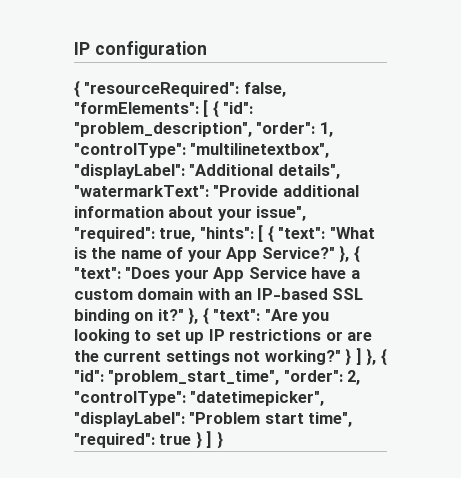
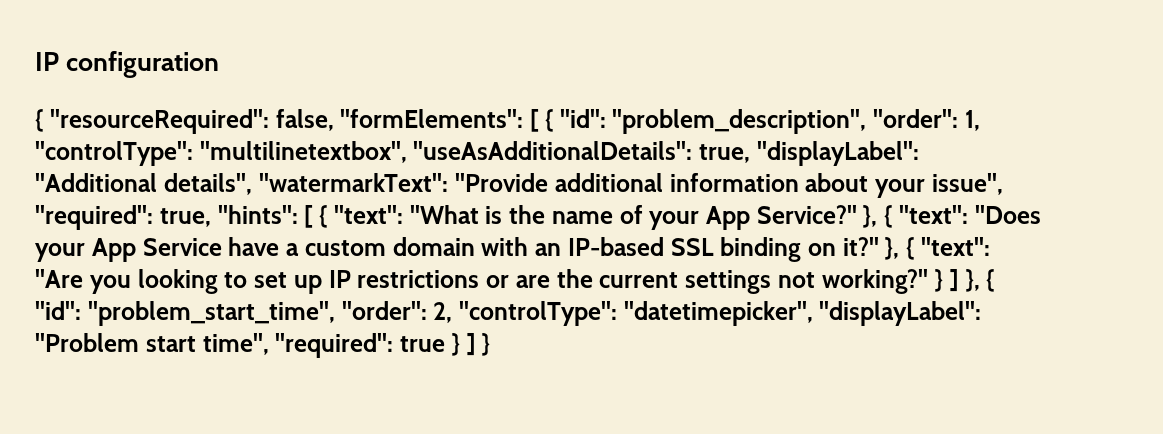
(330, 150) none -> [413,141,751,163] "useAsAdditionalDetails": true,

